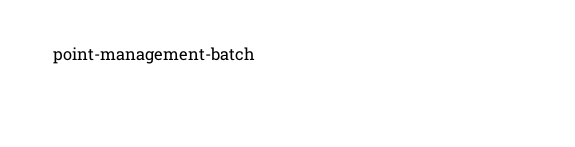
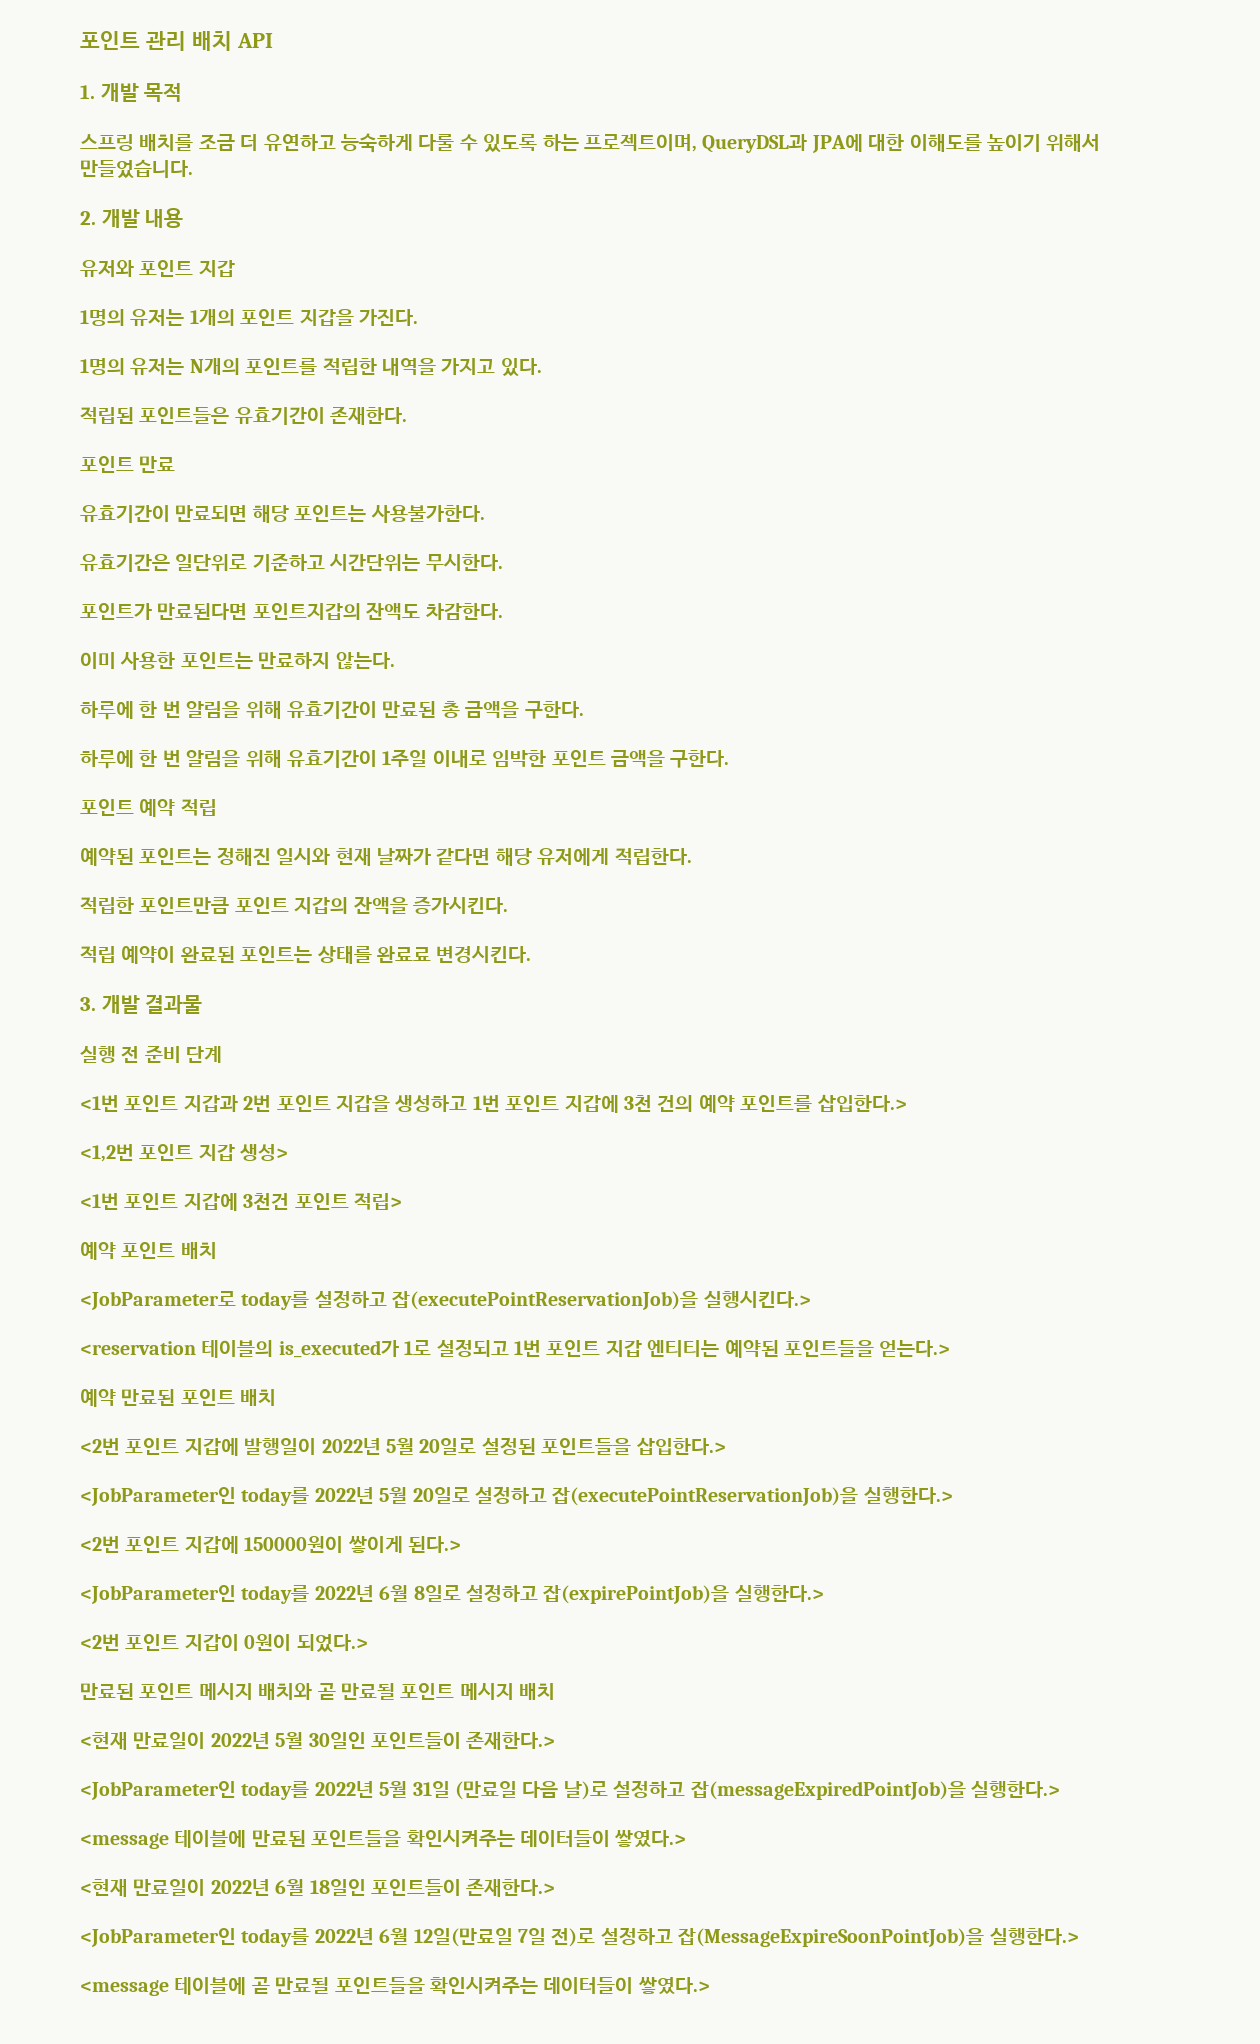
[53,47,255,64] point-management-batch -> [80,31,273,51] [80,83,183,102] [80,133,1101,153] [80,159,193,178] [80,208,184,228] [80,260,235,277] [80,309,418,326] [80,358,542,376] [80,406,408,425] [80,456,176,473] [80,505,485,523] [80,553,503,572] [80,602,503,621] [80,652,395,670] [80,701,584,720] [80,749,730,769] [80,799,217,817] [80,847,692,866] [80,896,508,915] [80,946,532,964] [80,994,203,1014] [80,1045,223,1063] [80,1094,907,1113] [80,1144,289,1162] [80,1193,402,1211] [80,1242,217,1260] [80,1290,811,1310] [80,1339,951,1358] [80,1389,277,1407] [80,1437,726,1456] [80,1486,953,1506] [80,1536,461,1554] [80,1584,824,1604] [80,1634,368,1652] [80,1683,556,1700] [80,1731,556,1750] [80,1780,1060,1800] [80,1829,687,1849] [80,1878,556,1897] [80,1927,1079,1947] [80,1976,710,1996] 포인트 관리 배치 API // 1. 개발 목적 // 스프링 배치를 조금 더 유연하고 능숙하게 다룰 수 있도록 하는 프로젝트이며, QueryDSL과 JPA에 대한 이해도를 높이기 위해서 만들었습니다. // 2. 개발 내용 // 유저와 포인트 지갑 // 1명의 유저는 1개의 포인트 지갑을 가진다. // 1명의 유저는 N개의 포인트를 적립한 내역을 가지고 있다. // 적립된 포인트들은 유효기간이 존재한다. // 포인트 만료 // 유효기간이 만료되면 해당 포인트는 사용불가한다. // 유효기간은 일단위로 기준하고 시간단위는 무시한다. // 포인트가 만료된다면 포인트지갑의 잔액도 차감한다. // 이미 사용한 포인트는 만료하지 않는다. // 하루에 한 번 알림을 위해 유효기간이 만료된 총 금액을 구한다. // 하루에 한 번 알림을 위해 유효기간이 1주일 이내로 임박한 포인트 금액을 구한다. // 포인트 예약 적립 // 예약된 포인트는 정해진 일시와 현재 날짜가 같다면 해당 유저에게 적립한다. // 적립한 포인트만큼 포인트 지갑의 잔액을 증가시킨다. // 적립 예약이 완료된 포인트는 상태를 완료료 변경시킨다. // 3. 개발 결과물 // 실행 전 준비 단계 // <1번 포인트 지갑과 2번 포인트 지갑을 생성하고 1번 포인트 지갑에 3천 건의 예약 포인트를 삽입한다.> // <1,2번 포인트 지갑 생성> // <1번 포인트 지갑에 3천건 포인트 적립> // 예약 포인트 배치 // <JobParameter로 today를 설정하고 잡(executePointReservationJob)을 실행시킨다.> // <reservation 테이블의 is_executed가 1로 설정되고 1번 포인트 지갑 엔티티는 예약된 포인트들을 얻는다.> // 예약 만료된 포인트 배치 // <2번 포인트 지갑에 발행일이 2022년 5월 20일로 설정된 포인트들을 삽입한다.> // <JobParameter인 today를 2022년 5월 20일로 설정하고 잡(executePointReservationJob)을 실행한다.> // <2번 포인트 지갑에 150000원이 쌓이게 된다.> // <JobParameter인 today를 2022년 6월 8일로 설정하고 잡(expirePointJob)을 실행한다.> // <2번 포인트 지갑이 0원이 되었다.> // 만료된 포인트 메시지 배치와 곧 만료될 포인트 메시지 배치 // <현재 만료일이 2022년 5월 30일인 포인트들이 존재한다.> // <JobParameter인 today를 2022년 5월 31일 (만료일 다음 날)로 설정하고 잡(messageExpiredPointJob)을 실행한다.> // <message 테이블에 만료된 포인트들을 확인시켜주는 데이터들이 쌓였다.> // <현재 만료일이 2022년 6월 18일인 포인트들이 존재한다.> // <JobParameter인 today를 2022년 6월 12일(만료일 7일 전)로 설정하고 잡(MessageExpireSoonPointJob)을 실행한다.> // <message 테이블에 곧 만료될 포인트들을 확인시켜주는 데이터들이 쌓였다.>

